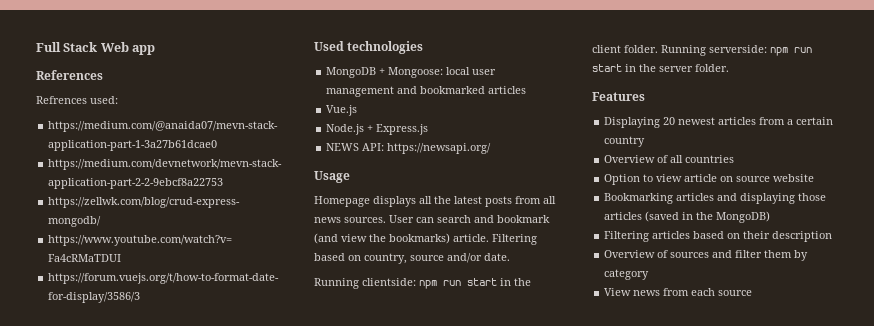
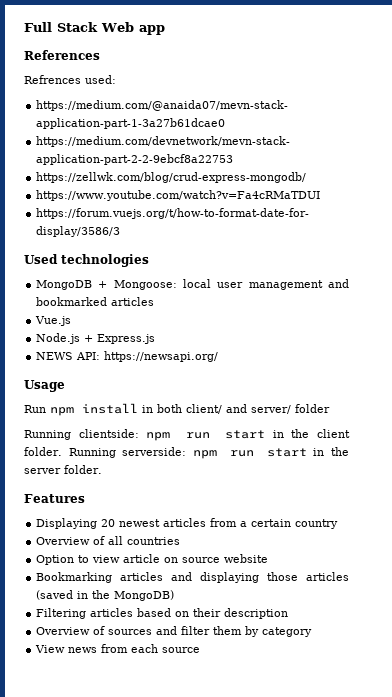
[314,196,556,207] [314,215,550,223] [314,233,537,245] [314,253,510,264] Homepage displays all the latest posts from all news sources. User can search and bookmark (and view the bookmarks) article. Filtering based on country, source and/or date. -> [24,403,330,416] Run npm install in both client/ and server/ folder

